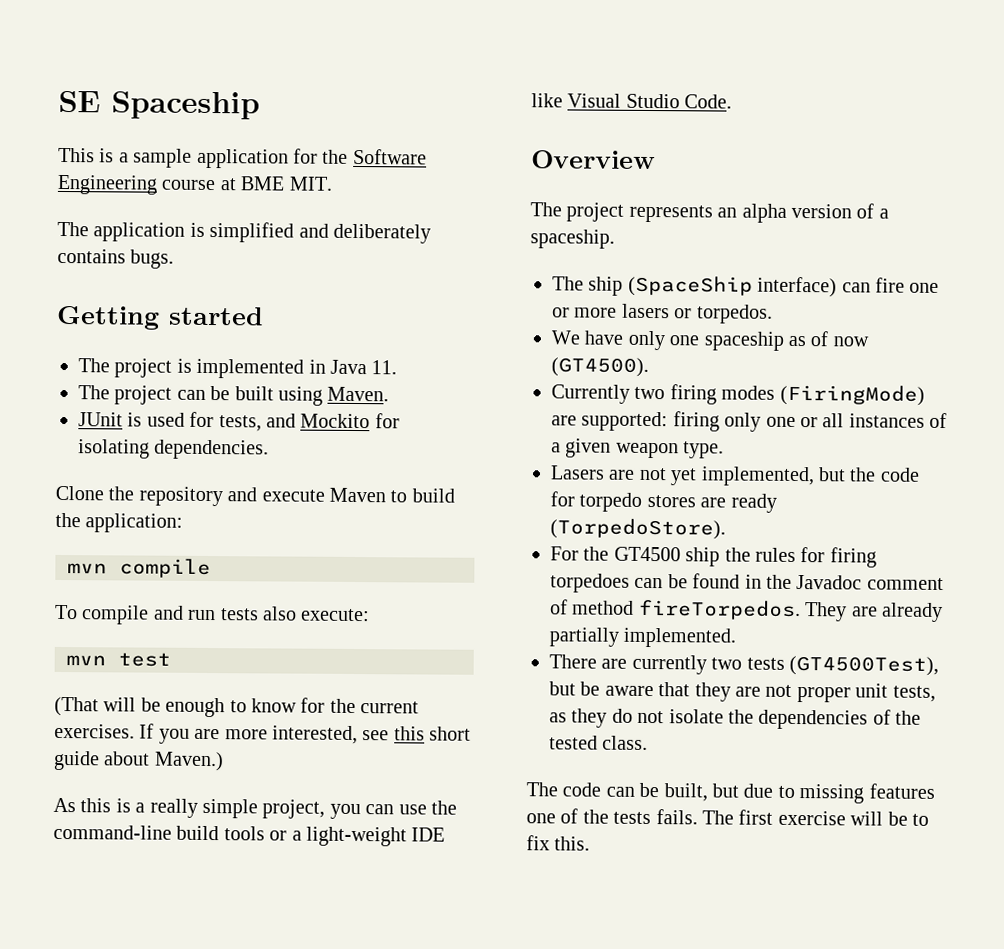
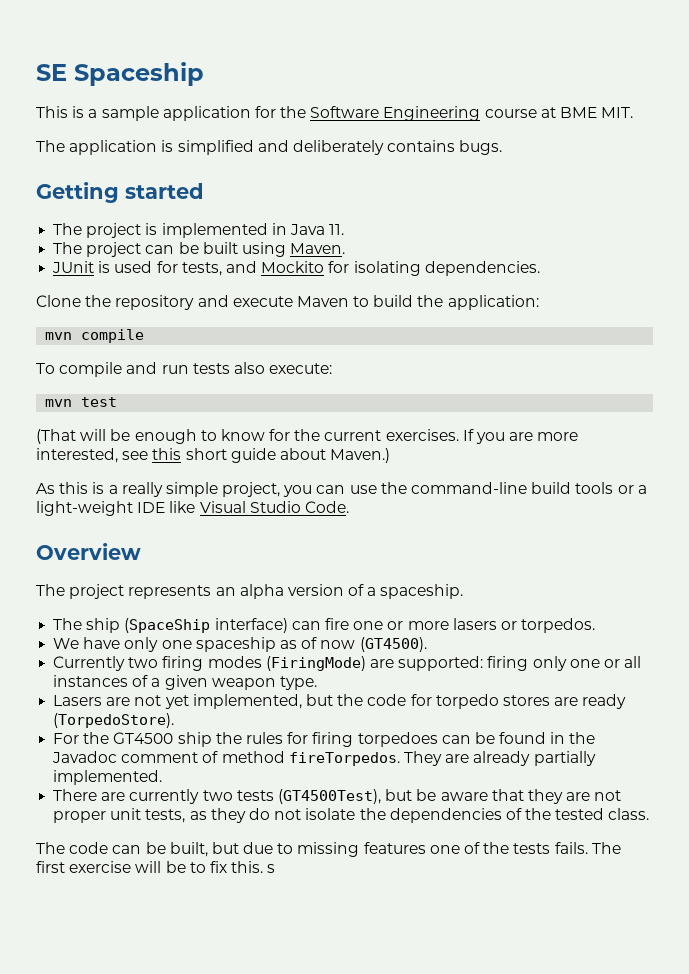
(591, 843) none -> [267,864,276,873] s

